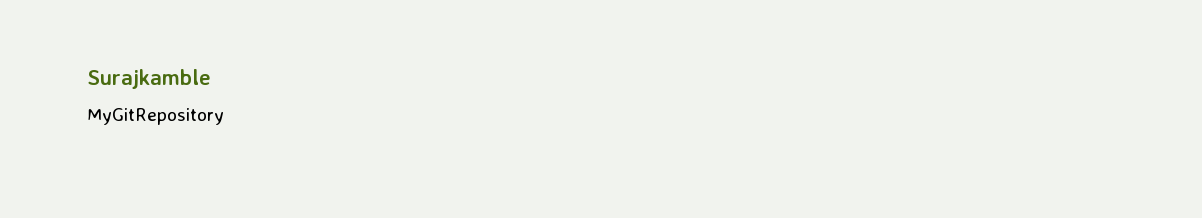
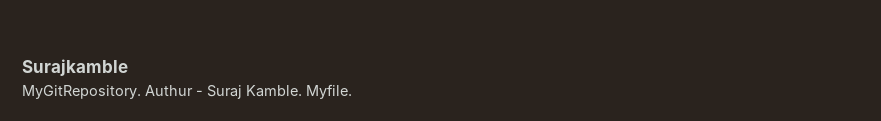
[87,108,224,125] MyGitRepository -> [22,84,352,99] MyGitRepository. Authur - Suraj Kamble. Myfile.

